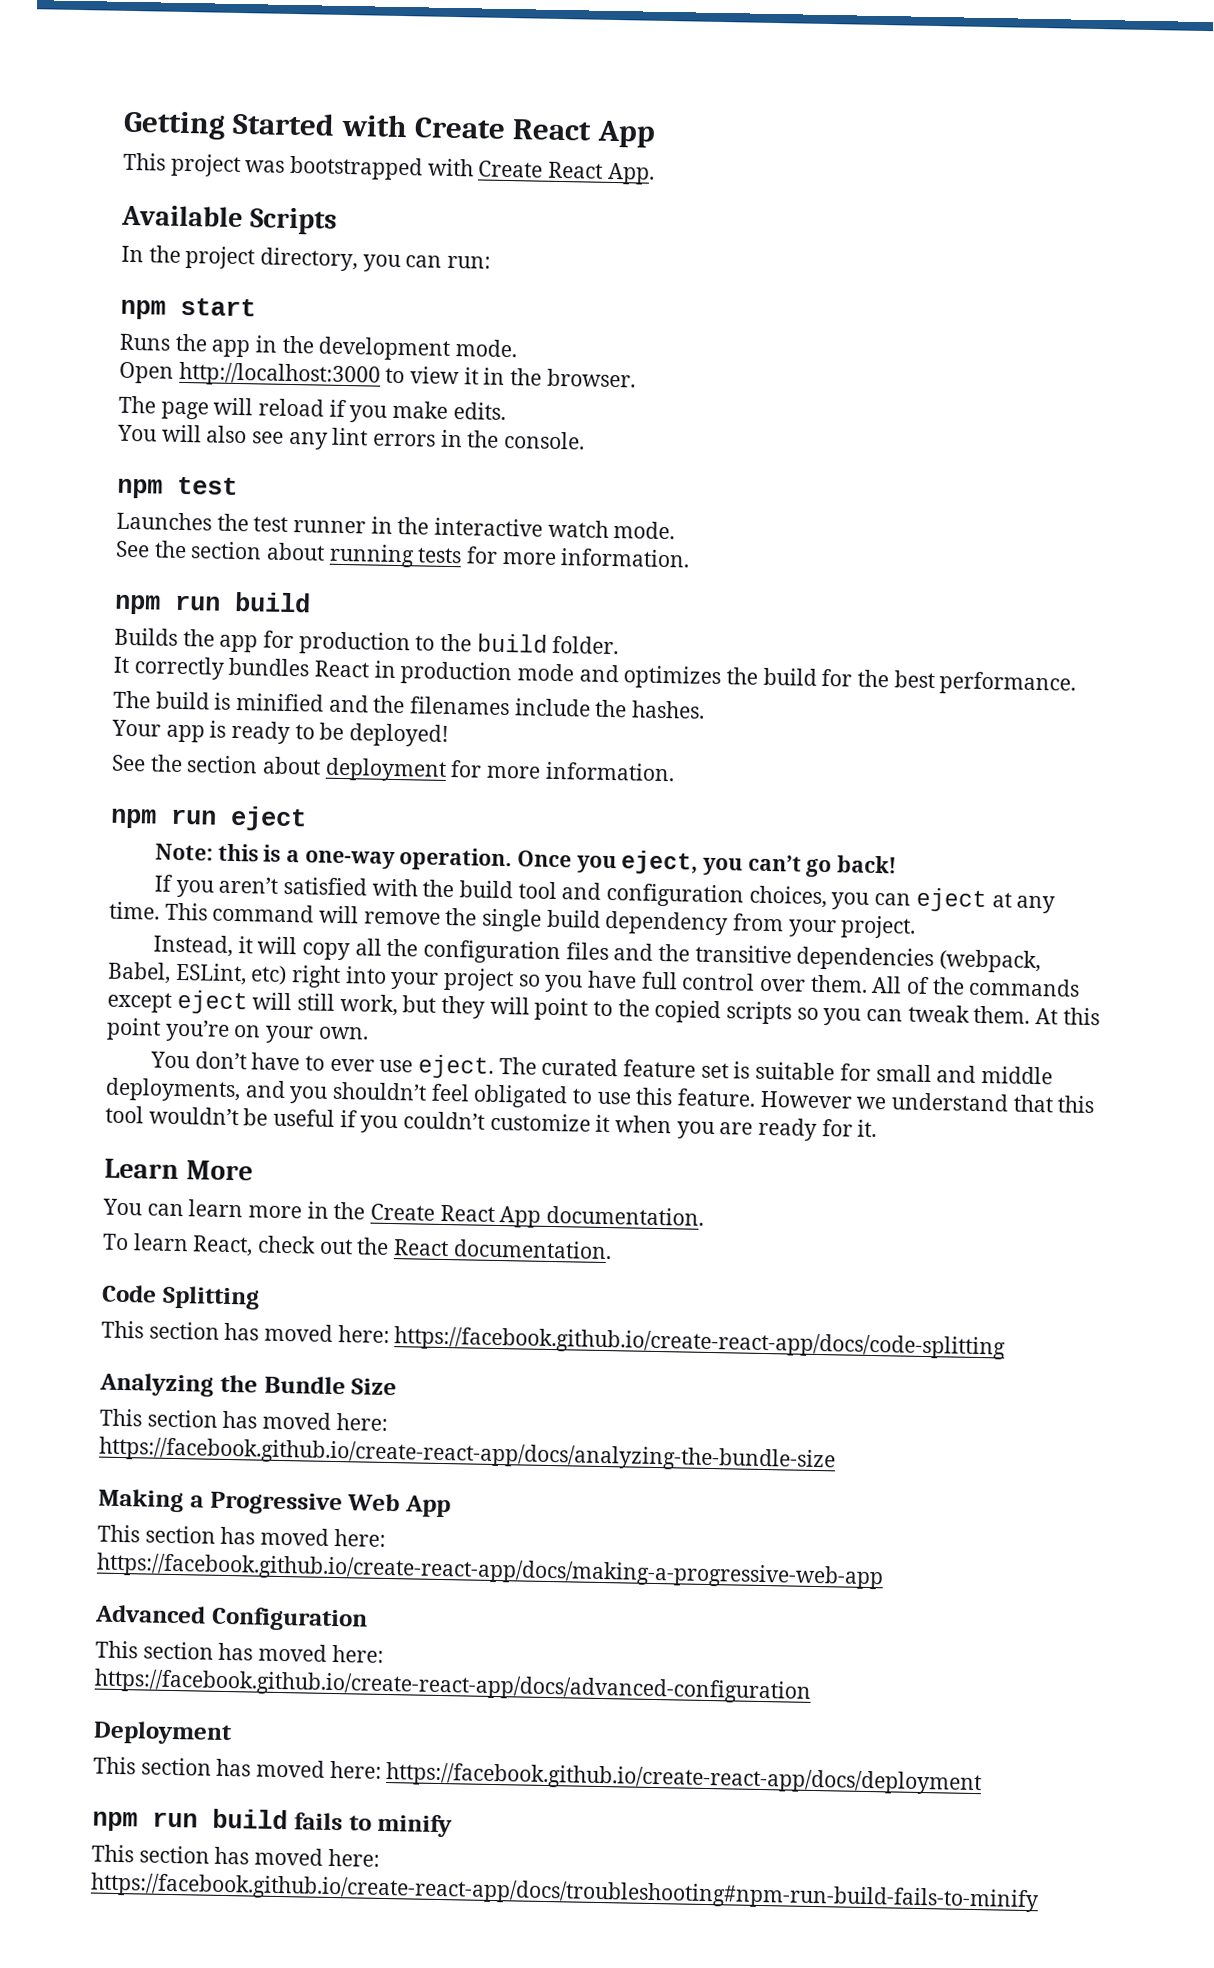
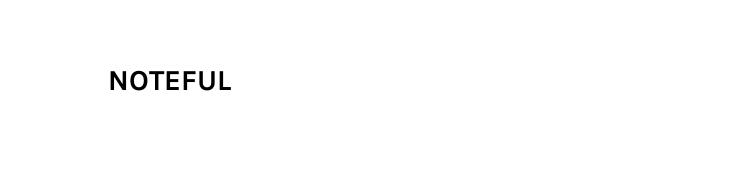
[123,110,656,148] [123,152,655,185] [121,204,337,235] [121,245,492,273] [120,297,256,320] [119,333,519,361] [119,361,636,388] [118,395,506,423] [117,424,586,450] [116,476,238,499] [116,511,676,540] [115,540,691,568] [114,591,311,615] [114,627,620,656] [113,656,1077,696] [113,690,706,719] [111,719,450,748] [111,754,675,782] [110,805,307,832] [155,843,898,878] [154,874,1056,914] [109,901,917,939] [153,934,1042,974] [107,961,1081,997] [107,989,1100,1026] [106,1017,369,1044] [150,1051,1053,1085] [105,1077,1095,1114] [105,1105,878,1141] [104,1158,253,1181] [102,1198,705,1228] [102,1233,612,1260] [101,1284,260,1310] [101,1320,1007,1360] [99,1372,398,1397] [99,1408,388,1431] [99,1436,836,1473] [98,1488,451,1518] [97,1524,386,1547] [96,1552,884,1590] [95,1604,368,1632] [95,1640,384,1663] [94,1668,812,1704] [93,1720,233,1746] [93,1756,983,1796] [92,1808,454,1838] [91,1844,380,1867] [90,1872,1039,1913] Getting Started with Create React App // This project was bootstrapped with Create React App. // Available Scripts // In the project directory, you can run: // npm start // Runs the app in the development mode. // Open http://localhost:3000 to view it in the browser. // The page will reload if you make edits. // You will also see any lint errors in the console. // npm test // Launches the test runner in the interactive watch mode. // See the section about running tests for more information. // npm run build // Builds the app for production to the build folder. // It correctly bundles React in production mode and optimizes the build for the best performance. // The build is minified and the filenames include the hashes. // Your app is ready to be deployed! // See the section about deployment for more information. // npm run eject // Note: this is a one-way operation. Once you eject, you can’t go back! // If you aren’t satisfied with the build tool and configuration choices, you can eject at any time. This command will remove the single build dependency from your project. // Instead, it will copy all the configuration files and the transitive dependencies (webpack, Babel, ESLint, etc) right into your project so you have full control over them. All of the commands except eject will still work, but they will point to the copied scripts so you can tweak them. At this point you’re on your own. // You don’t have to ever use eject. The curated feature set is suitable for small and middle deployments, and you shouldn’t feel obligated to use this feature. However we understand that this tool wouldn’t be useful if you couldn’t customize it when you are ready for it. // Learn More // You can learn more in the Create React App documentation. // To learn React, check out the React documentation. // Code Splitting // This section has moved here: https://facebook.github.io/create-react-app/docs/code-splitting // Analyzing the Bundle Size // This section has moved here: https://facebook.github.io/create-react-app/docs/analyzing-the-bundle-size // Making a Progressive Web App // This section has moved here: https://facebook.github.io/create-react-app/docs/making-a-progressive-web-app // Advanced Configuration // This section has moved here: https://facebook.github.io/create-react-app/docs/advanced-configuration // Deployment // This section has moved here: https://facebook.github.io/create-react-app/docs/deployment // npm run build fails to minify // This section has moved here: https://facebook.github.io/create-react-app/docs/troubleshooting#npm-run-build-fails-to-minify -> [108,70,231,91] NOTEFUL

